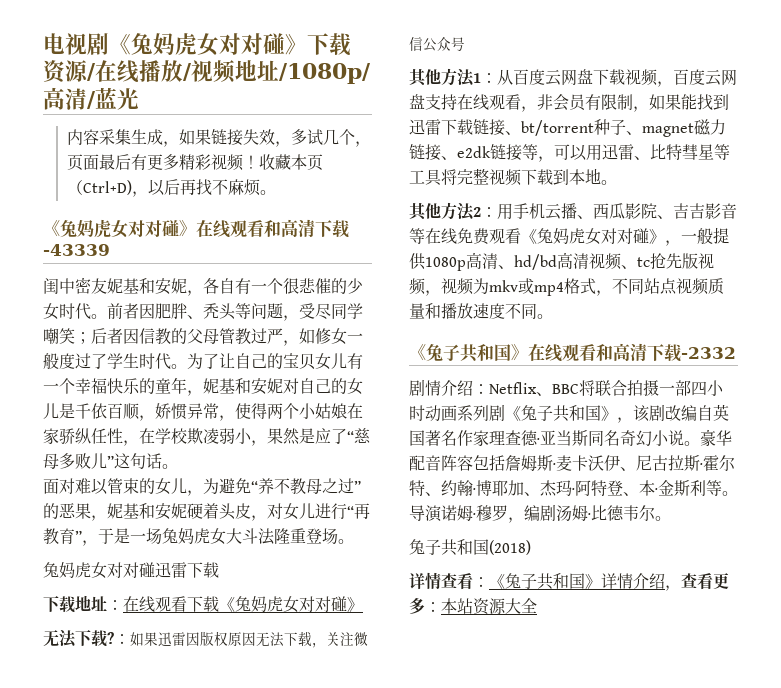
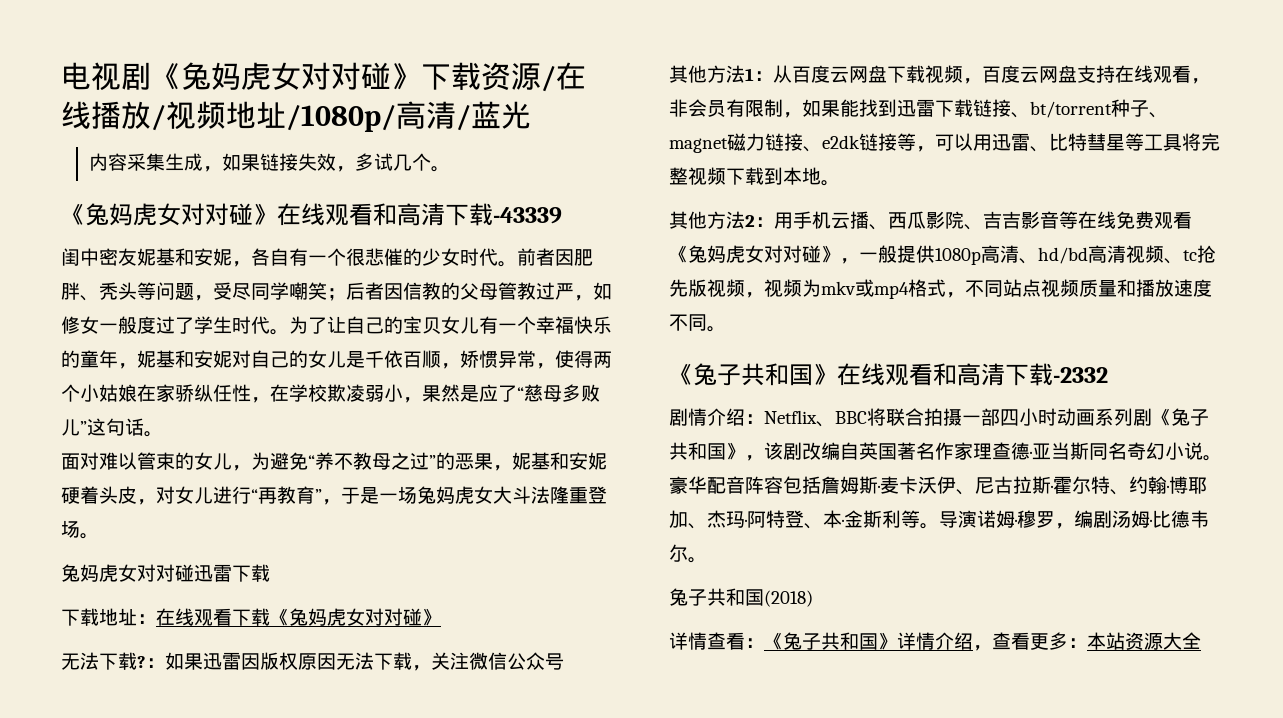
[355,141,372,147] [67,154,324,171] [67,179,261,197] ，页面最后有更多精彩视频！收藏本页（Ctrl+D)，以后再找不麻烦 -> (431, 162) none

